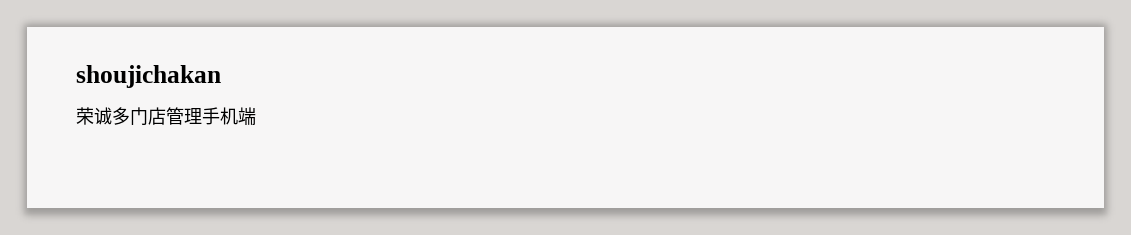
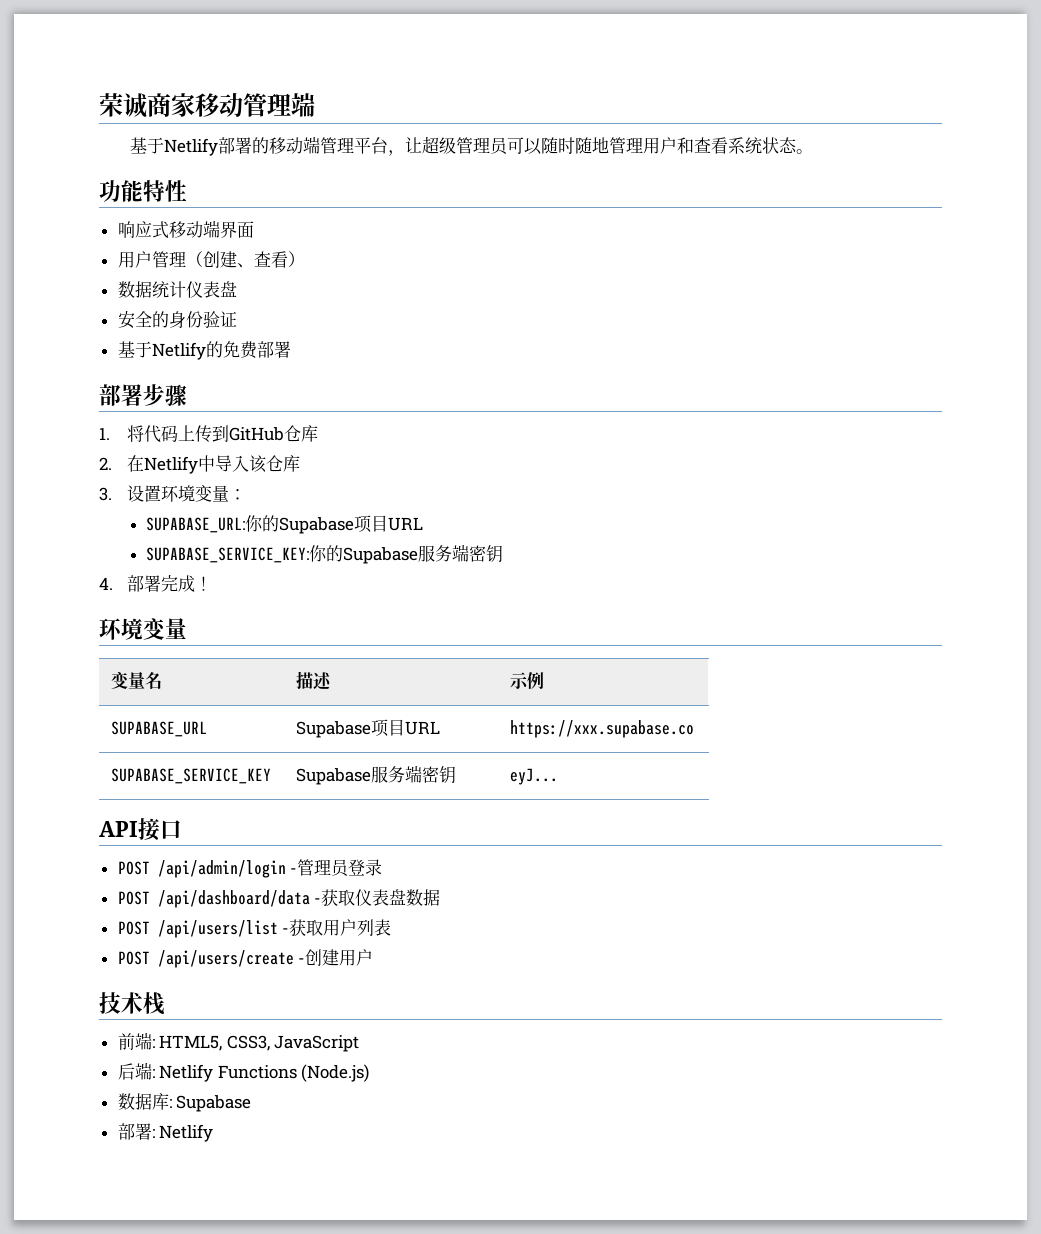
[76,65,221,88] [76,107,256,125] shoujichakan // 荣诚多门店管理手机端 -> [99,93,315,118] [129,136,813,156] [99,180,187,202] [117,220,254,239] [117,251,305,268] [117,281,237,298] [117,311,237,329] [117,341,291,360] [99,384,187,406] [99,425,319,443] [99,455,301,474] [99,485,247,502] [145,515,423,534] [145,544,503,564] [99,575,213,592] [99,618,187,640] [111,671,163,689] [296,671,333,690] [510,672,545,689] [111,721,208,737] [296,719,441,738] [510,720,695,738] [111,768,272,784] [296,765,457,785] [510,768,559,785] [99,818,182,841] [117,859,383,878] [117,889,441,908] [117,919,392,938] [117,949,374,968] [99,992,165,1015] [117,1032,360,1052] [117,1062,370,1082] [117,1093,252,1112] [117,1123,214,1142] 荣诚商家移动管理端 // 基于Netlify部署的移动端管理平台，让超级管理员可以随时随地管理用户和查看系统状态。 // 功能特性 // 响应式移动端界面 // 用户管理（创建、查看） // 数据统计仪表盘 // 安全的身份验证 // 基于Netlify的免费部署 // 部署步骤 // 1.将代码上传到GitHub仓库 // 2.在Netlify中导入该仓库 // 3.设置环境变量： // SUPABASE_URL:你的Supabase项目URL // SUPABASE_SERVICE_KEY:你的Supabase服务端密钥 // 4.部署完成！ // 环境变量 // 变量名 | 描述 | 示例 // SUPABASE_URL | Supabase项目URL | https://xxx.supabase.co // SUPABASE_SERVICE_KEY | Supabase服务端密钥 | eyJ... // API接口 // POST /api/admin/login -管理员登录 // POST /api/dashboard/data -获取仪表盘数据 // POST /api/users/list -获取用户列表 // POST /api/users/create -创建用户 // 技术栈 // 前端: HTML5, CSS3, JavaScript // 后端: Netlify Functions (Node.js) // 数据库: Supabase // 部署: Netlify

